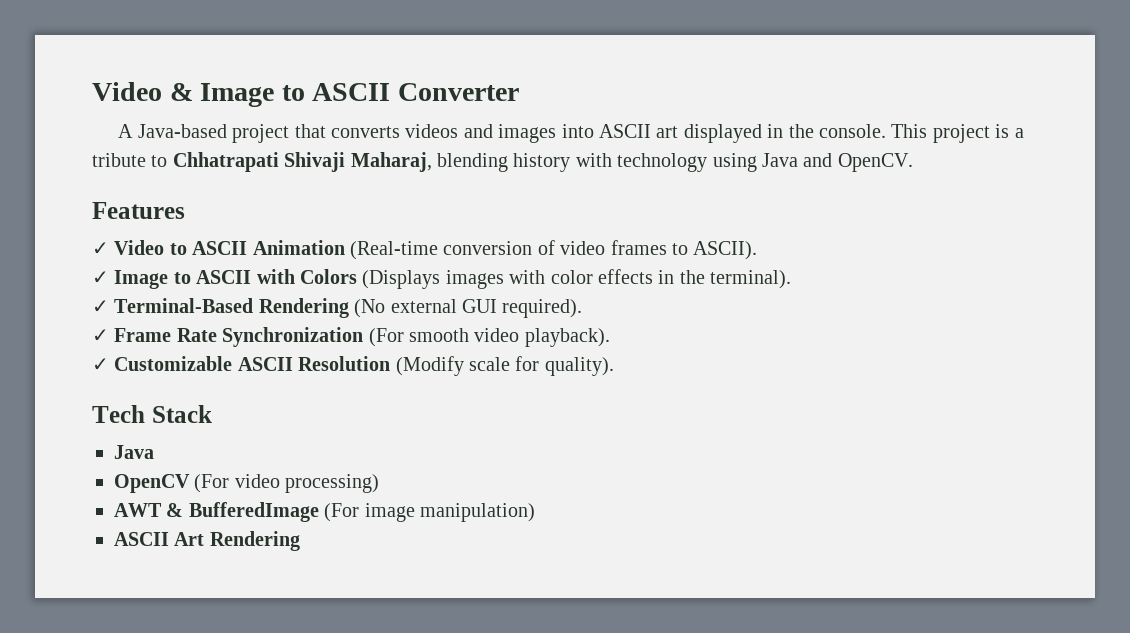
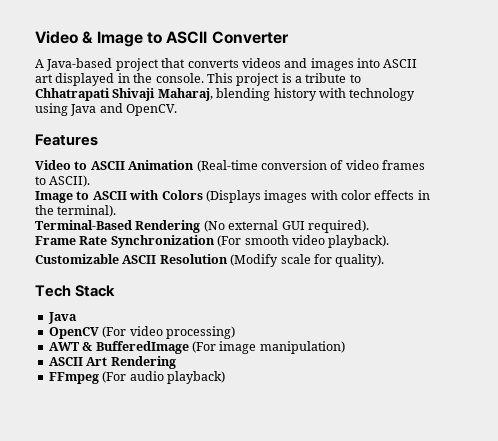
[92,242,109,255] ✓ -> (98, 140) none
[92,271,109,284] ✓ -> (91, 181) none
[92,300,109,313] ✓ -> (117, 211) none
[92,329,109,342] ✓ -> (369, 226) none
[92,358,109,371] ✓ -> (390, 241) none
(300, 541) none -> [48,371,225,384] // FFmpeg (For audio playback)

